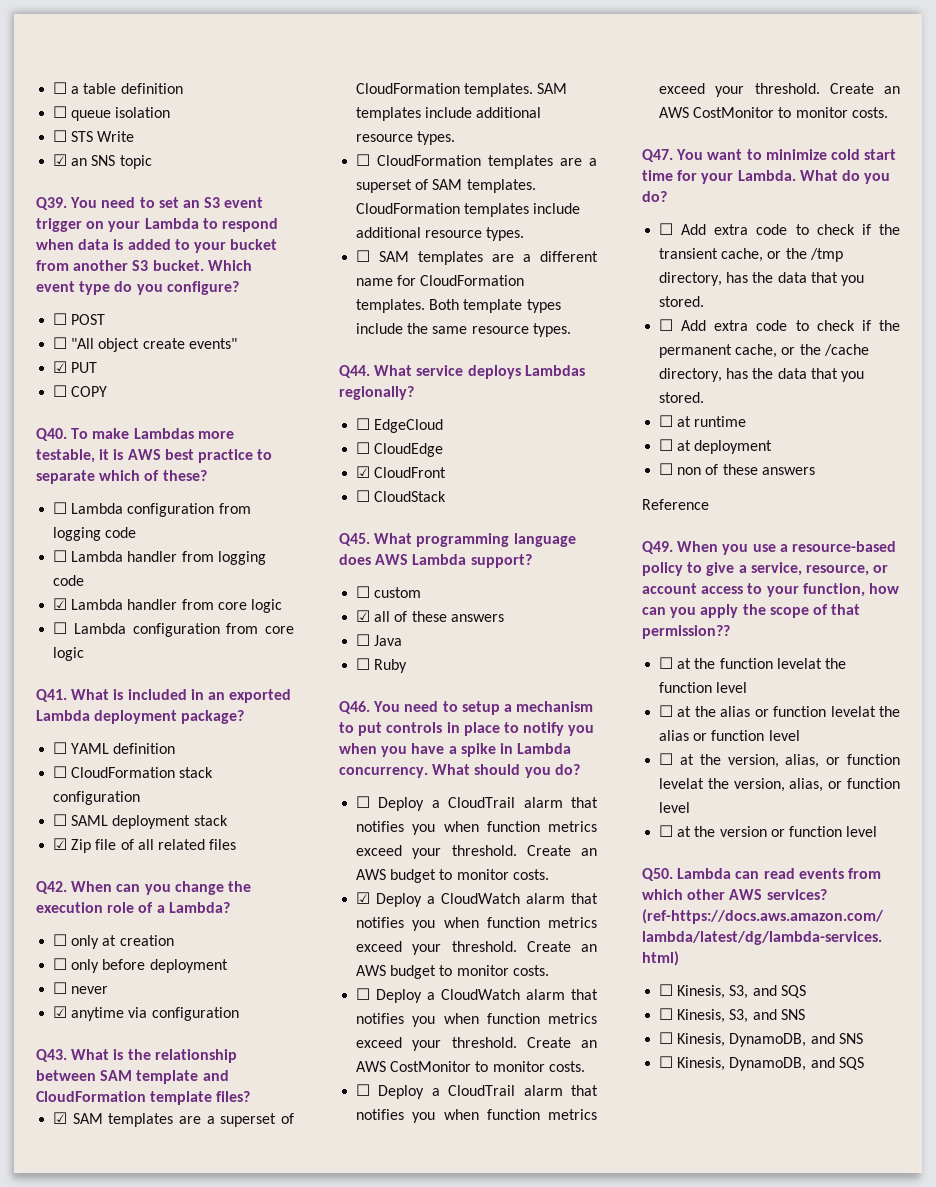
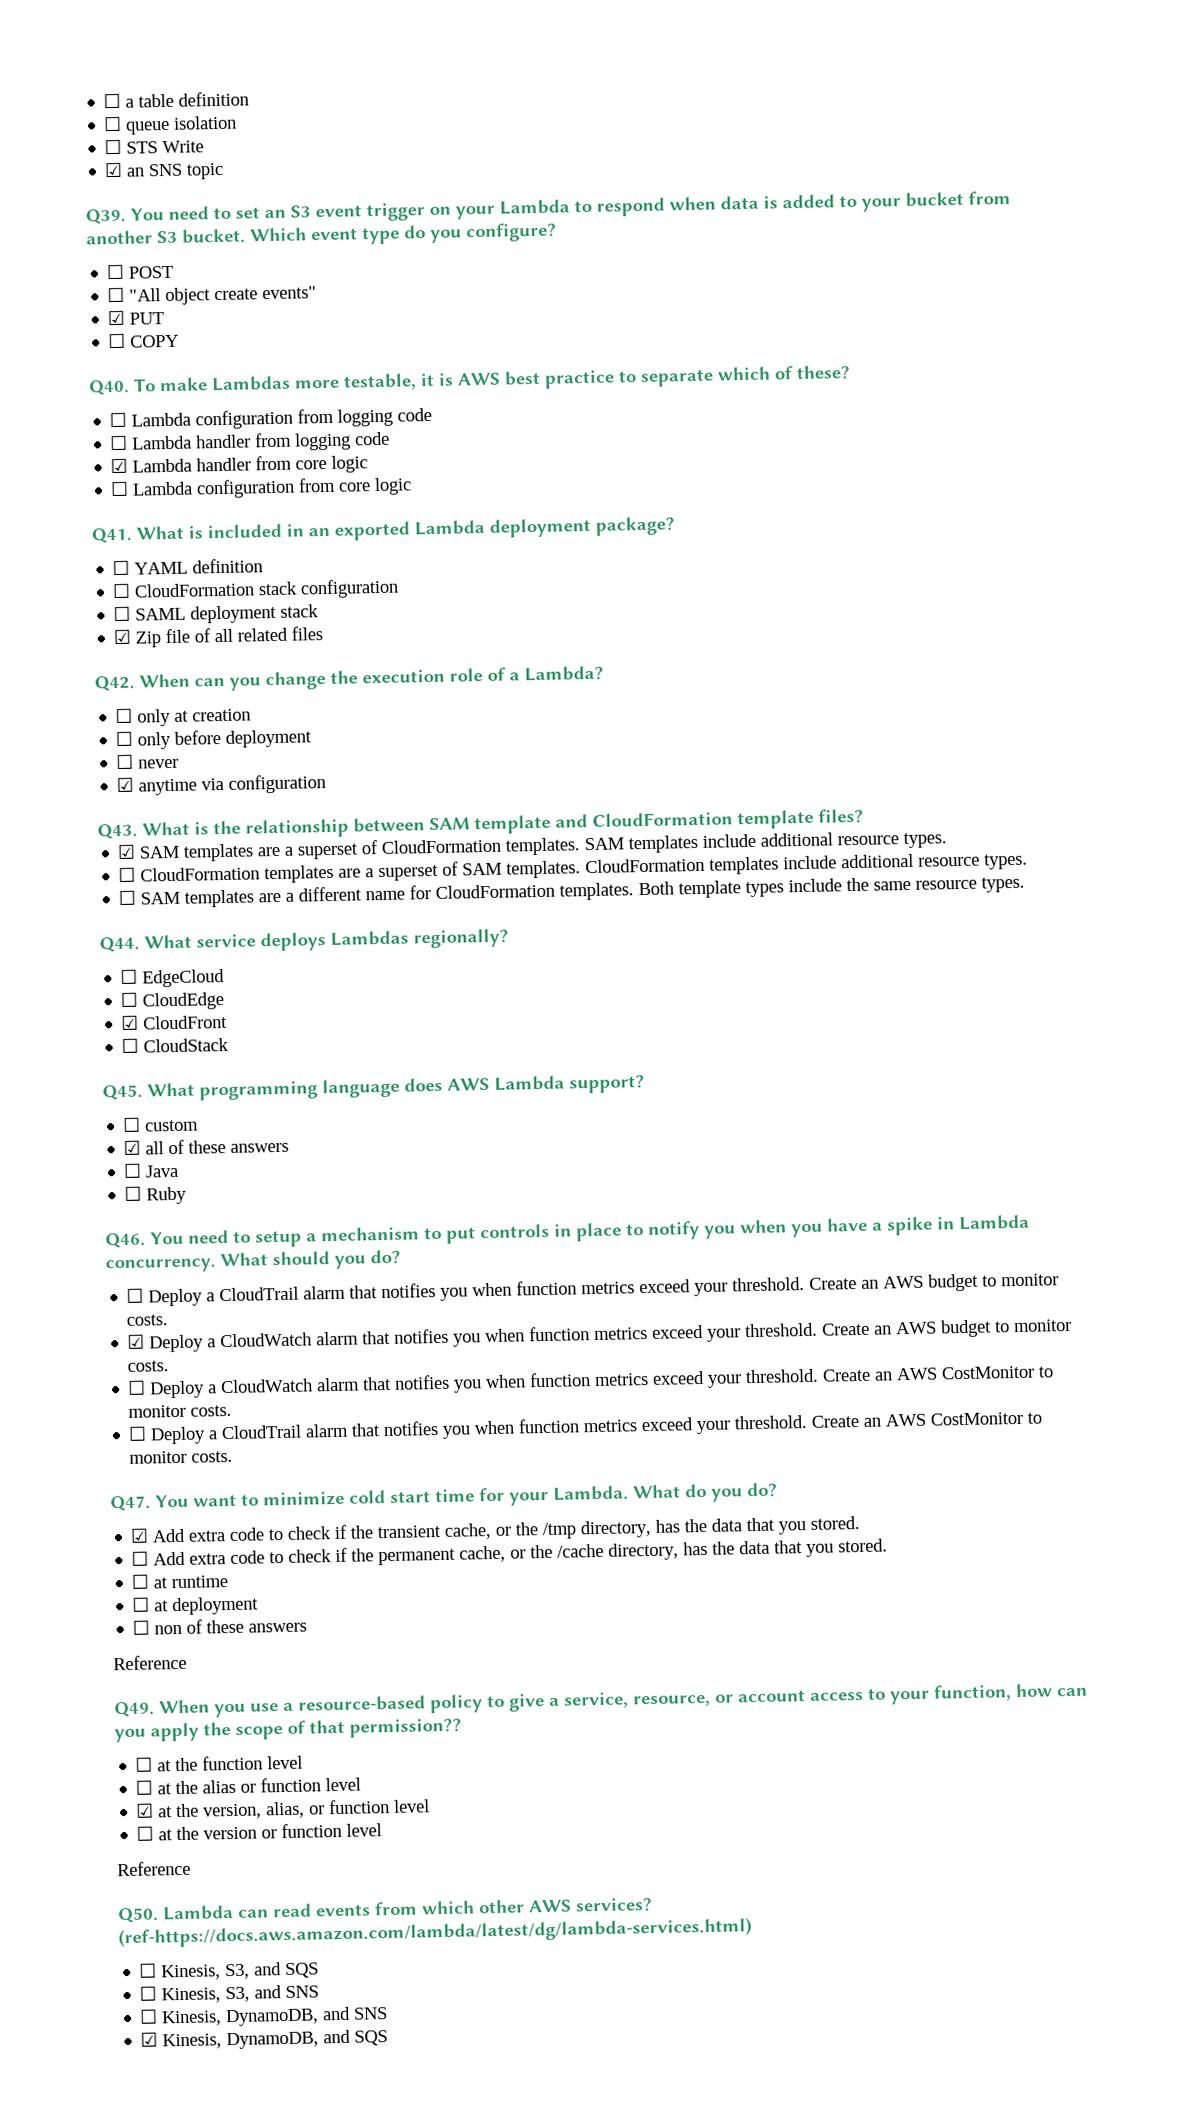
[659,223,674,235] ☐ -> [130,1528,150,1543] ☑
[776,658,846,669] [659,682,713,693] levelat the function -> (264, 1763) none
[830,706,900,717] [659,730,800,741] [659,753,674,765] levelat the alias or function level // ☐ -> [325,1777,362,1792] [136,1803,155,1818] level // ☑
[659,778,900,792] levelat the version, alias, or function -> (391, 1807) none
(878, 831) none -> [117,1860,191,1877] // Reference
[659,1056,674,1068] ☐ -> [140,2032,159,2047] ☑

